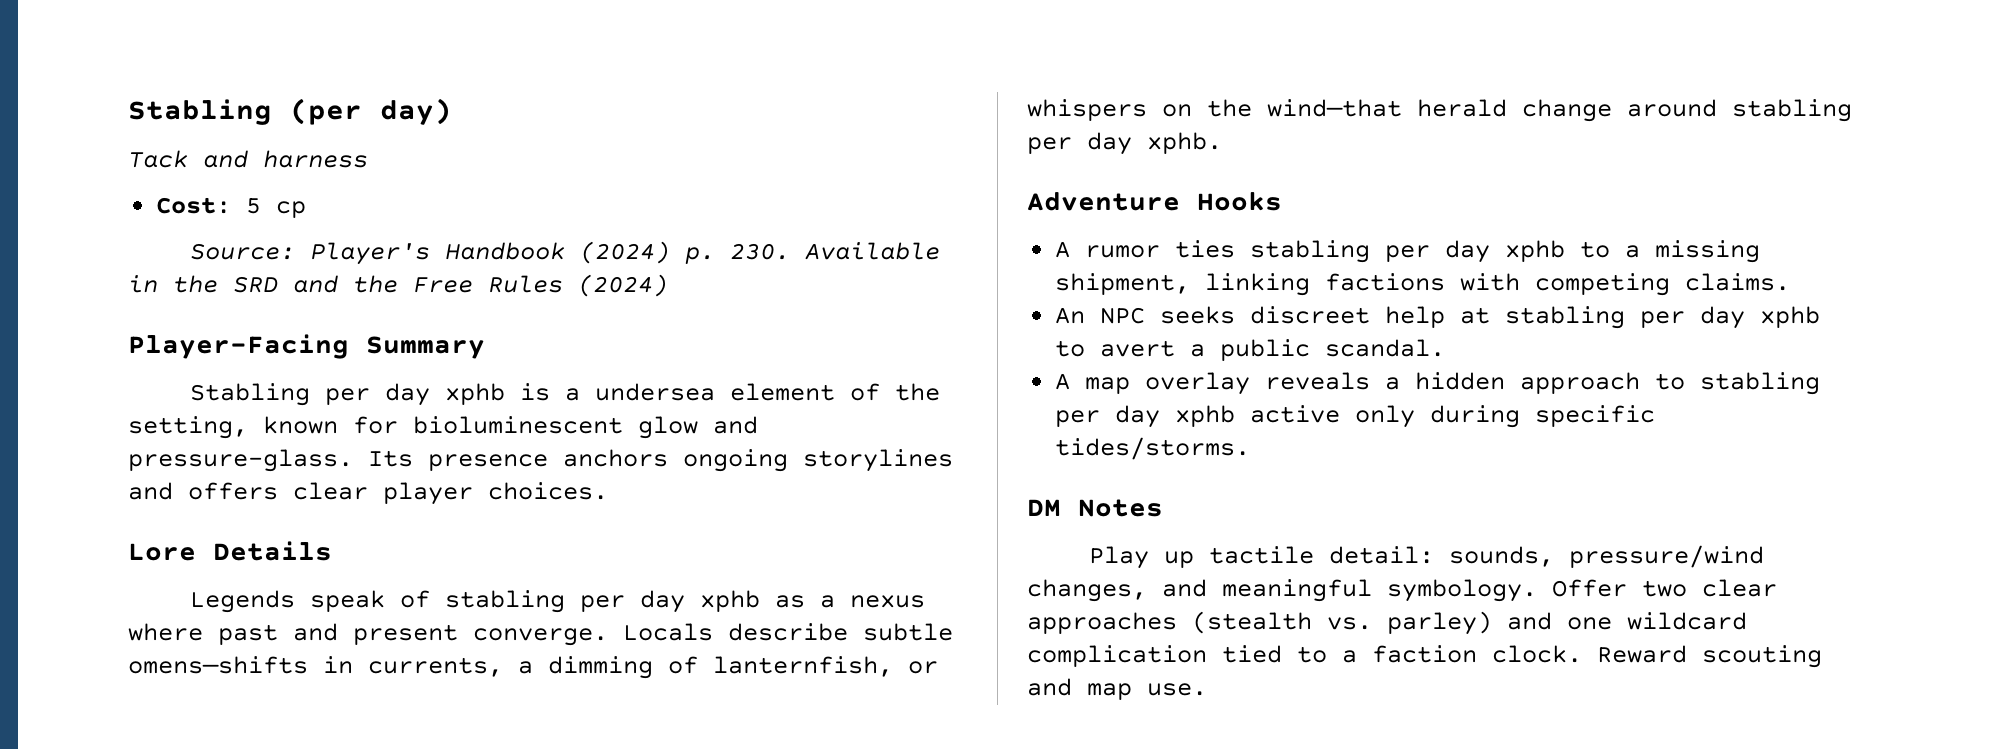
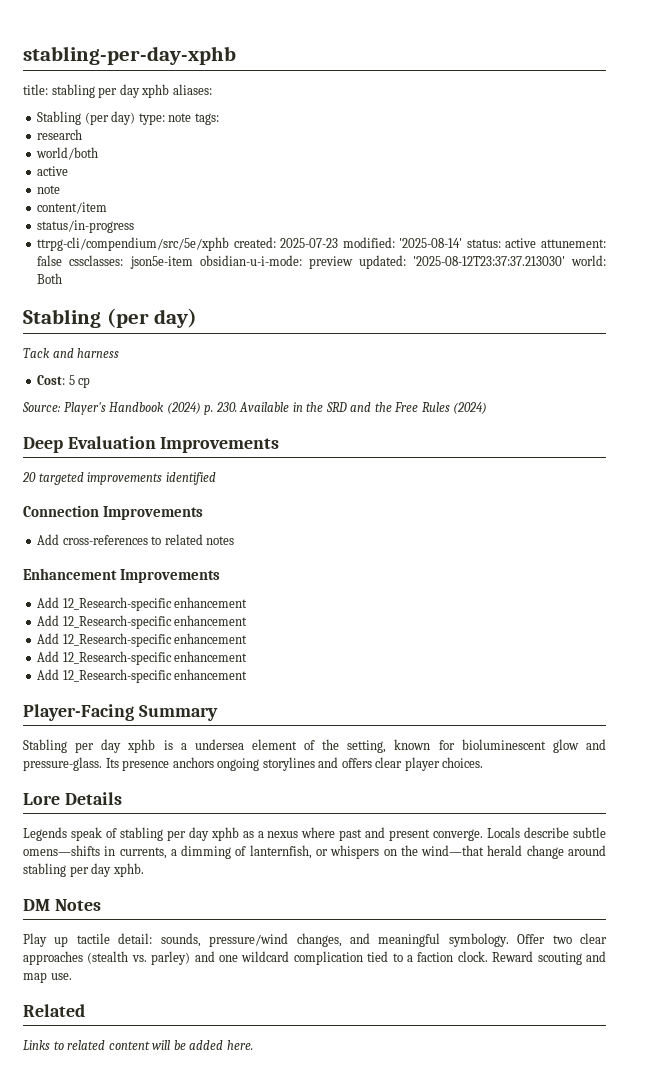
(128, 112) none -> [23,46,236,65] [23,84,212,98] [37,111,219,125] [37,129,83,140] [36,147,99,160] [37,166,69,176] [37,185,61,194] [37,202,108,214] [37,220,135,233] [37,237,606,251] [37,255,607,269] [37,273,63,284] stabling-per-day-xphb // title: stabling per day xphb aliases: // Stabling (per day) type: note tags: // research // world/both // active // note // content/item // status/in-progress // ttrpg-cli/compendium/src/5e/xphb created: 2025-07-23 modified: '2025-08-14' status: active attunement: false cssclasses: json5e-item obsidian-u-i-mode: preview updated: '2025-08-12T23:37:37.213030' world: Both //
(668, 285) none -> [23,436,280,453] [22,472,216,485] [23,505,204,520] [37,534,235,545] [23,568,221,583] [37,597,248,611] [37,615,248,629] [37,633,248,647] [37,651,248,665] [37,669,248,683] // Deep Evaluation Improvements // 20 targeted improvements identified // Connection Improvements // Add cross-references to related notes // Enhancement Improvements // Add 12_Research-specific enhancement // Add 12_Research-specific enhancement // Add 12_Research-specific enhancement // Add 12_Research-specific enhancement // Add 12_Research-specific enhancement
[1027,192,1282,211] [1055,240,1761,263] [1055,273,1791,296] [1055,306,1821,329] [1055,339,1446,361] [1055,372,1821,395] [1055,405,1656,428] [1055,437,1251,460] // Adventure Hooks // A rumor ties stabling per day xphb to a missing shipment, linking factions with competing claims. // An NPC seeks discreet help at stabling per day xphb to avert a public scandal. // A map overlay reveals a hidden approach to stabling per day xphb active only during specific tides/storms. -> (144, 870) none
(1207, 689) none -> [23,1004,85,1017] [23,1040,253,1050] // Related // Links to related content will be added here.

